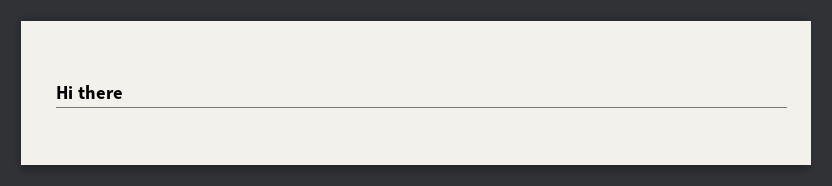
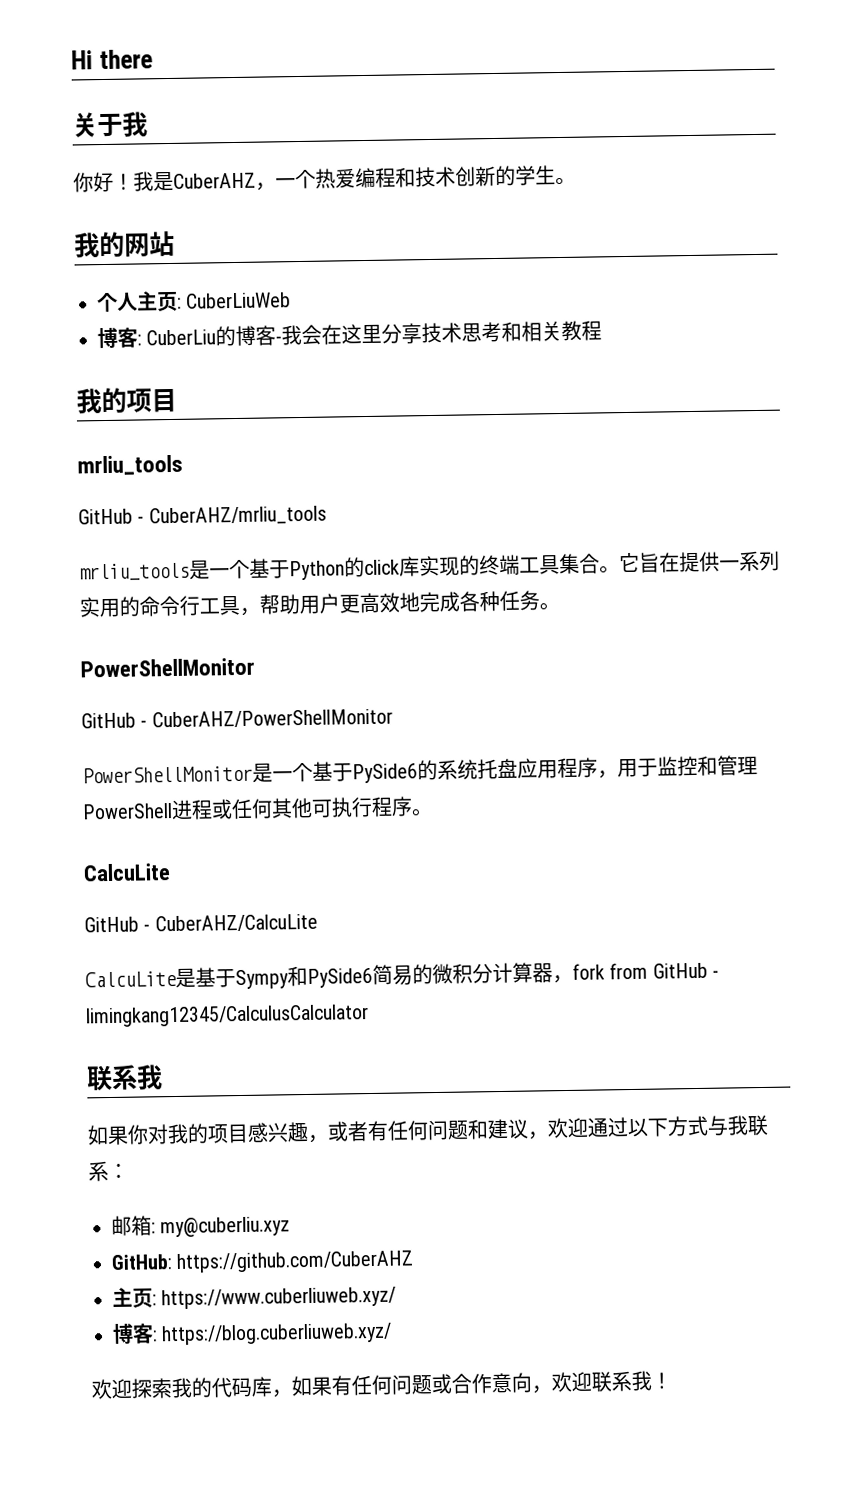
(123, 92) none -> [72,111,148,138] [73,165,576,193] [74,230,175,258] [97,291,292,313] [97,320,603,349] [76,387,177,414] [77,454,183,476] [78,505,327,526] [79,550,780,582] [79,590,560,618] [80,657,255,678] [81,708,393,729] [82,755,758,784] [82,796,433,821] [83,863,171,882] [84,913,318,933] [85,962,720,990] [85,1004,369,1028] [86,1064,163,1092] [87,1114,769,1146] [88,1161,129,1182] [111,1215,291,1238] [111,1250,415,1274] [112,1286,397,1310] [112,1322,393,1346] [91,1370,672,1400] // 关于我 // 你好！我是CuberAHZ，一个热爱编程和技术创新的学生。 // 我的网站 // 个人主页: CuberLiuWeb // 博客: CuberLiu的博客-我会在这里分享技术思考和相关教程 // 我的项目 // mrliu_tools // GitHub - CuberAHZ/mrliu_tools // mrliu_tools是一个基于Python的click库实现的终端工具集合。它旨在提供一系列实用的命令行工具，帮助用户更高效地完成各种任务。 // PowerShellMonitor // GitHub - CuberAHZ/PowerShellMonitor // PowerShellMonitor是一个基于PySide6的系统托盘应用程序，用于监控和管理PowerShell进程或任何其他可执行程序。 // CalcuLite // GitHub - CuberAHZ/CalcuLite // CalcuLite是基于Sympy和PySide6简易的微积分计算器，fork from GitHub - limingkang12345/CalculusCalculator // 联系我 // 如果你对我的项目感兴趣，或者有任何问题和建议，欢迎通过以下方式与我联系： // 邮箱: my@cuberliu.xyz // GitHub: https://github.com/CuberAHZ // 主页: https://www.cuberliuweb.xyz/ // 博客: https://blog.cuberliuweb.xyz/ // 欢迎探索我的代码库，如果有任何问题或合作意向，欢迎联系我！

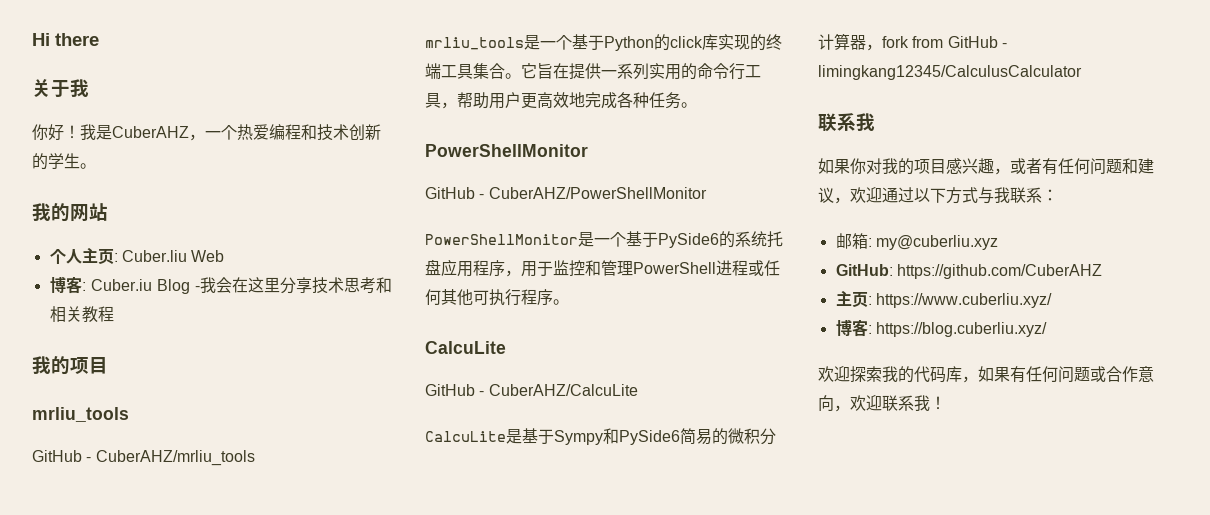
[186,292,292,309] [97,325,277,349] CuberLiuWeb // 博客: CuberLiu的博客 -> [121,250,225,262] [49,276,190,294] Cuber.liu Web // 博客: Cuber.iu Blog
[161,1286,397,1310] [112,1322,393,1346] https://www.cuberliuweb.xyz/ // 博客: https://blog.cuberliuweb.xyz/ -> [875,293,1052,308] [835,319,1047,337] https://www.cuberliu.xyz/ // 博客: https://blog.cuberliu.xyz/

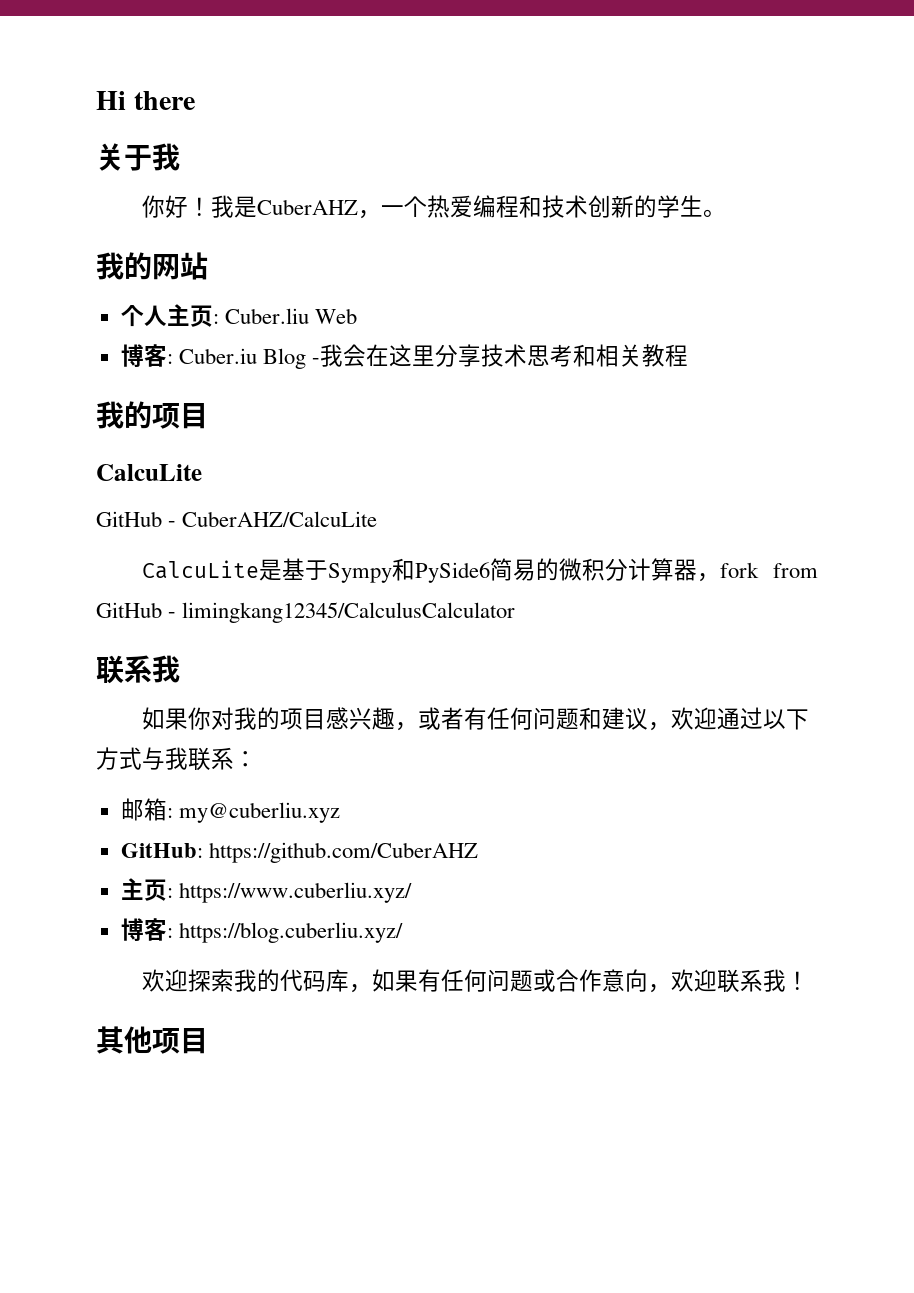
[32,407,129,422] [32,450,255,466] [425,34,782,51] [425,63,761,80] [425,92,697,109] [425,144,588,157] [425,187,707,199] [425,231,783,248] [425,259,780,277] [425,289,569,306] // mrliu_tools // GitHub - CuberAHZ/mrliu_tools // mrliu_tools是一个基于Python的click库实现的终端工具集合。它旨在提供一系列实用的命令行工具，帮助用户更高效地完成各种任务。 // PowerShellMonitor // GitHub - CuberAHZ/PowerShellMonitor // PowerShellMonitor是一个基于PySide6的系统托盘应用程序，用于监控和管理PowerShell进程或任何其他可执行程序。 -> (208, 416) none
(946, 403) none -> [96,1026,208,1054] // 其他项目

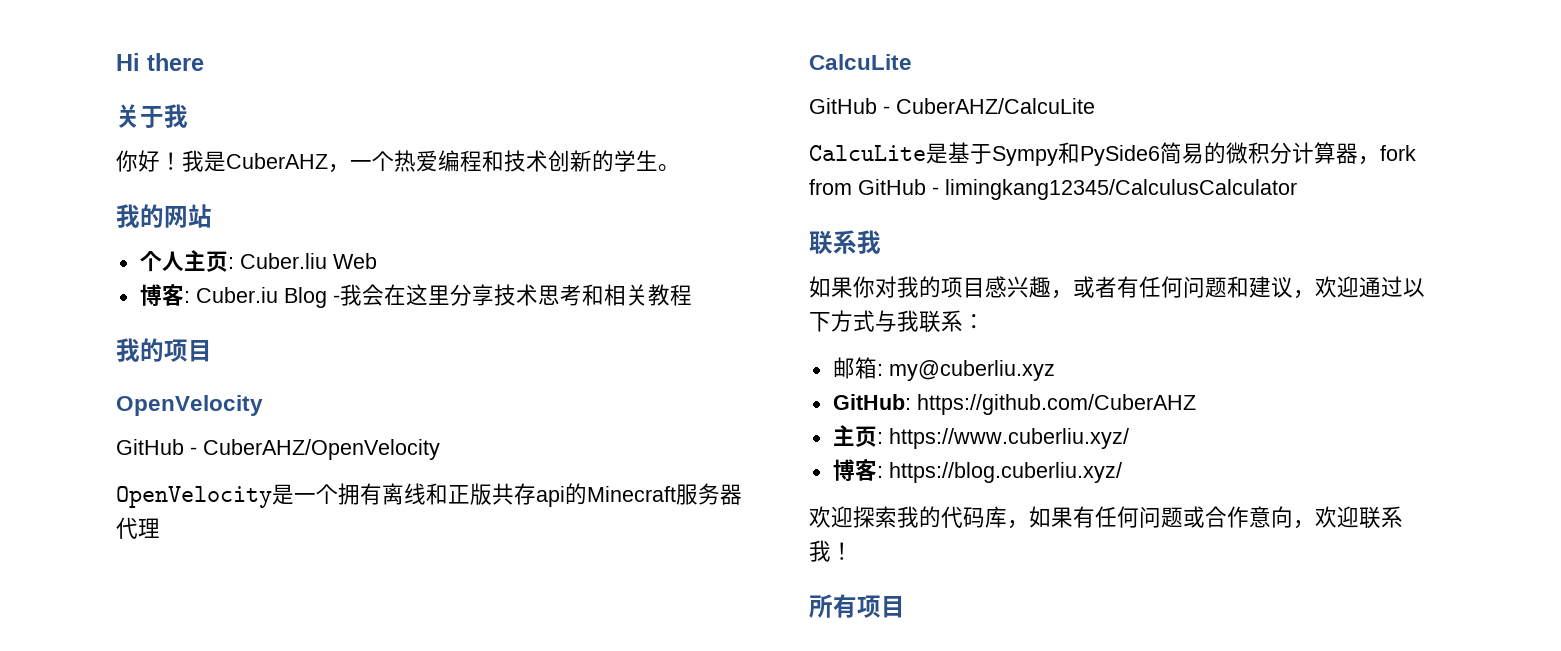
(208, 416) none -> [116,395,263,416] [116,439,440,460] [116,483,742,508] [116,517,160,539] // OpenVelocity // GitHub - CuberAHZ/OpenVelocity // OpenVelocity是一个拥有离线和正版共存api的Minecraft服务器代理
[96,1026,152,1054] 其他 -> [809,594,857,618] 所有

